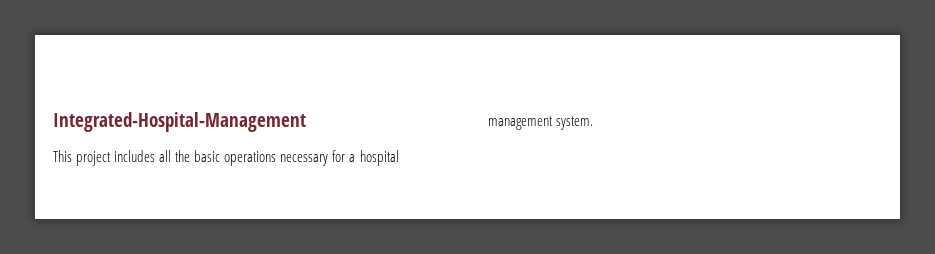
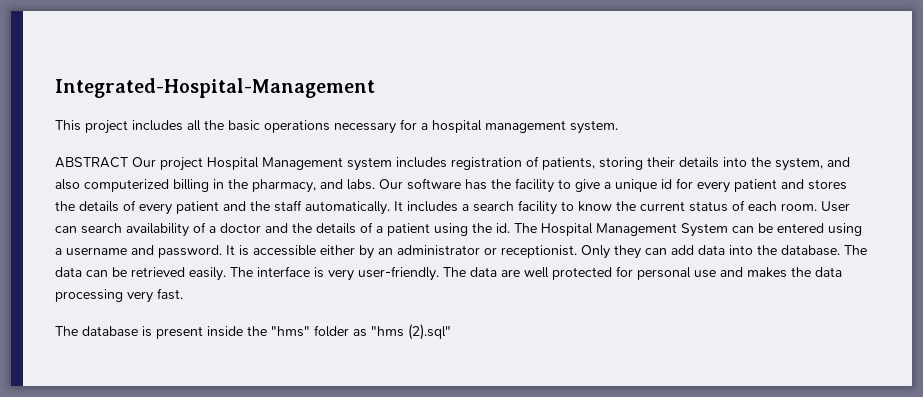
(594, 123) none -> [55,156,850,171] [55,178,847,193] [55,200,850,215] [55,222,862,237] [55,245,867,259] [55,266,842,281] [55,288,183,303] [55,324,451,340] // ABSTRACT Our project Hospital Management system includes registration of patients, storing their details into the system, and also computerized billing in the pharmacy, and labs. Our software has the facility to give a unique id for every patient and stores the details of every patient and the staff automatically. It includes a search facility to know the current status of each room. User can search availability of a doctor and the details of a patient using the id. The Hospital Management System can be entered using a username and password. It is accessible either by an administrator or receptionist. Only they can add data into the database. The data can be retrieved easily. The interface is very user-friendly. The data are well protected for personal use and makes the data processing very fast. // The database is present inside the "hms" folder as "hms (2).sql"

